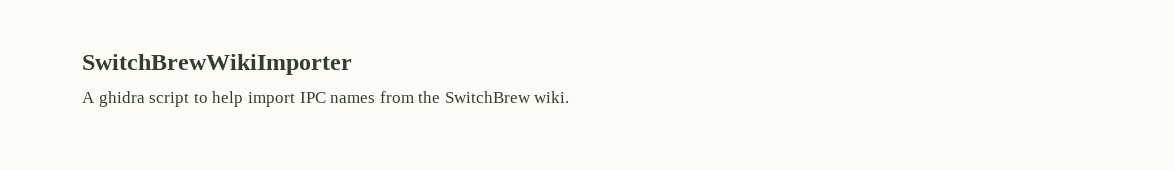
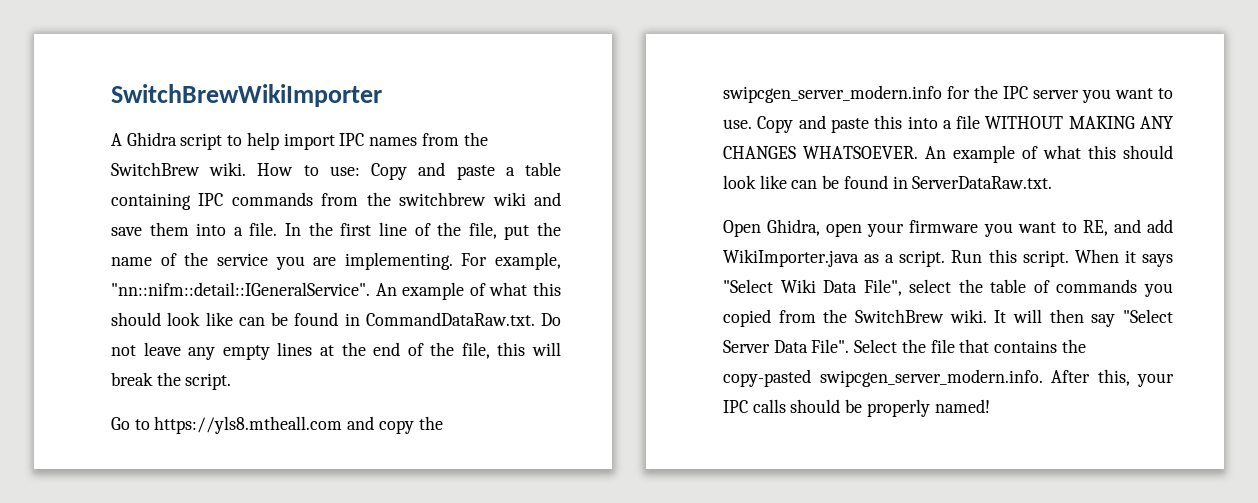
[98,91,145,107] ghidra -> [126,132,177,146] Ghidra
(570, 97) none -> [257,162,561,180] [111,192,561,210] [111,222,562,240] [111,252,561,270] [111,282,562,300] [111,312,561,326] [111,342,561,360] [111,372,232,390] [111,416,443,434] [723,85,1173,103] [723,115,1173,133] [723,145,1173,163] [723,175,1053,189] [723,219,1173,237] [723,249,1173,267] [723,279,1173,297] [723,309,1173,327] [723,339,1086,353] [723,369,1174,387] [723,399,990,417] How to use: Copy and paste a table containing IPC commands from the switchbrew wiki and save them into a file. In the first line of the file, put the name of the service you are implementing. For example, "nn::nifm::detail::IGeneralService". An example of what this should look like can be found in CommandDataRaw.txt. Do not leave any empty lines at the end of the file, this will break the script. // Go to https://yls8.mtheall.com and copy the swipcgen_server_modern.info for the IPC server you want to use. Copy and paste this into a file WITHOUT MAKING ANY CHANGES WHATSOEVER. An example of what this should look like can be found in ServerDataRaw.txt. // Open Ghidra, open your firmware you want to RE, and add WikiImporter.java as a script. Run this script. When it says "Select Wiki Data File", select the table of commands you copied from the SwitchBrew wiki. It will then say "Select Server Data File". Select the file that contains the copy-pasted swipcgen_server_modern.info. After this, your IPC calls should be properly named!

